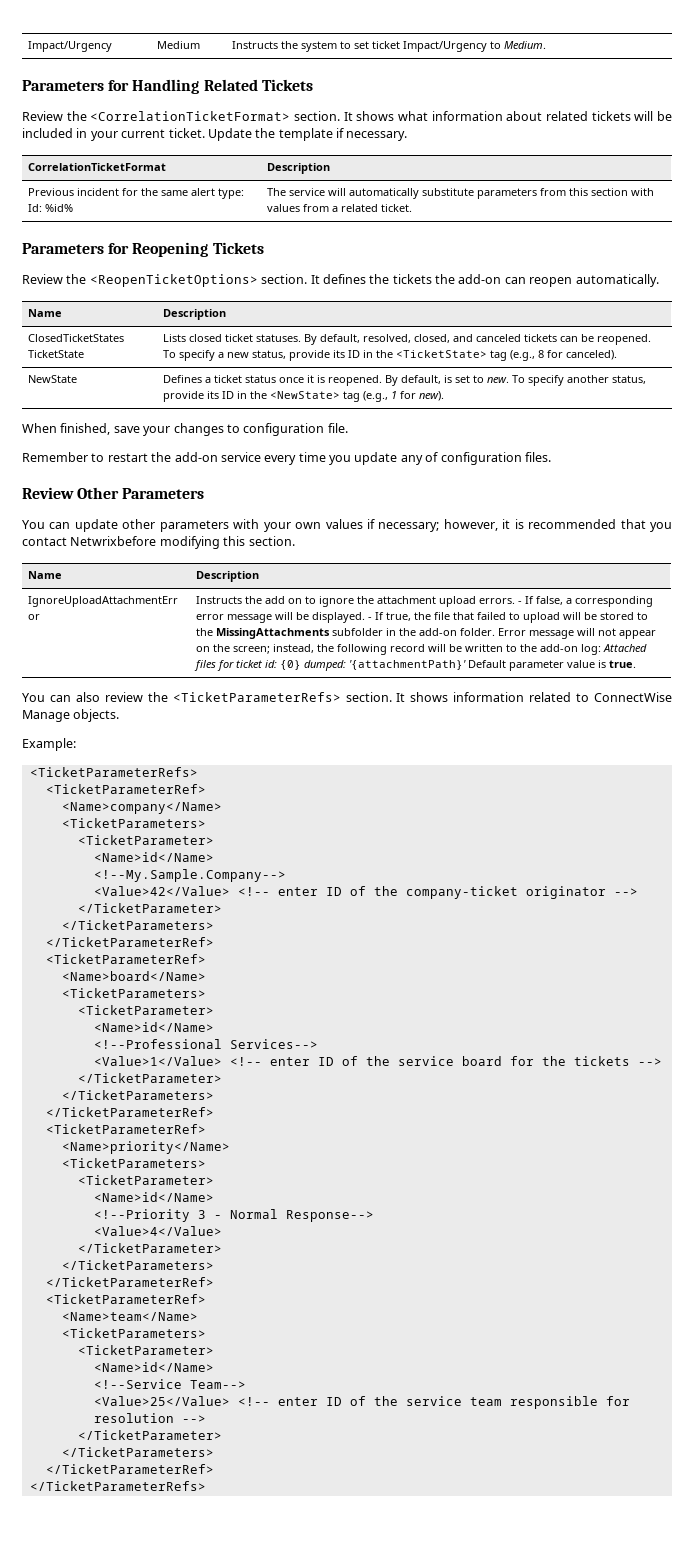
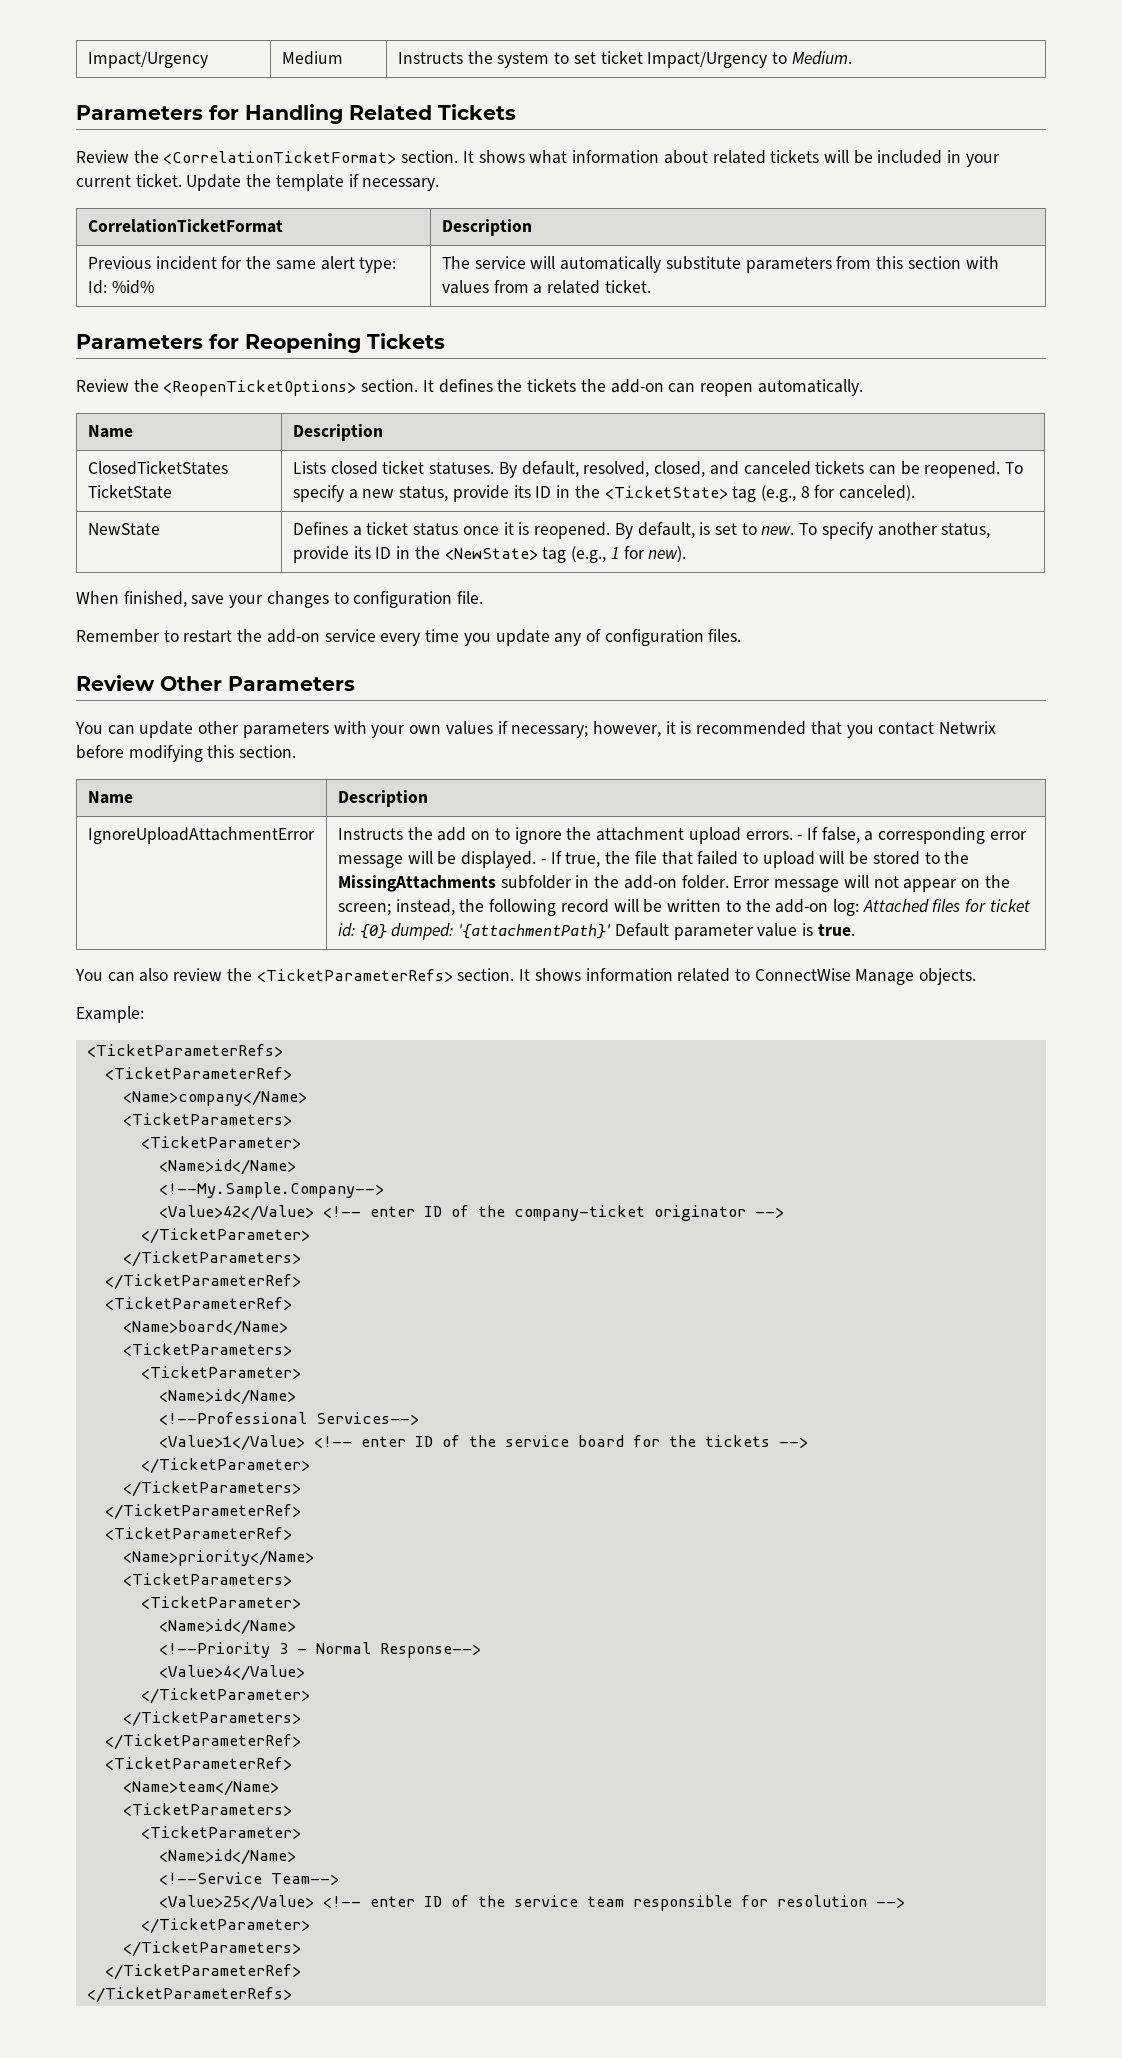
[70,536,157,546] Netwrixbefore -> [939,721,997,734] [76,745,124,759] Netwrix before

